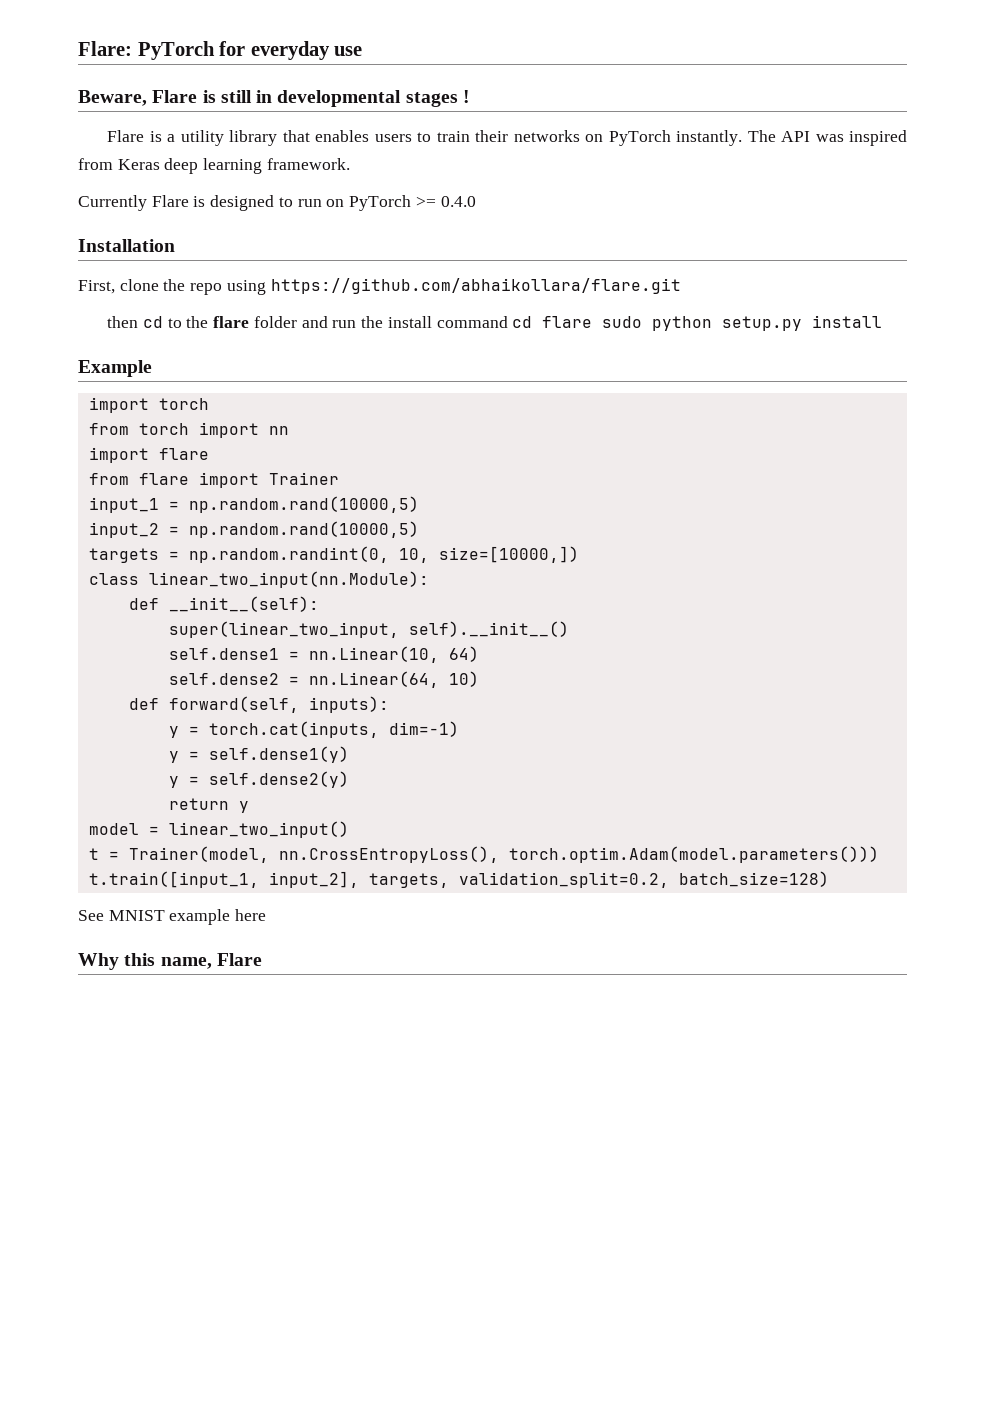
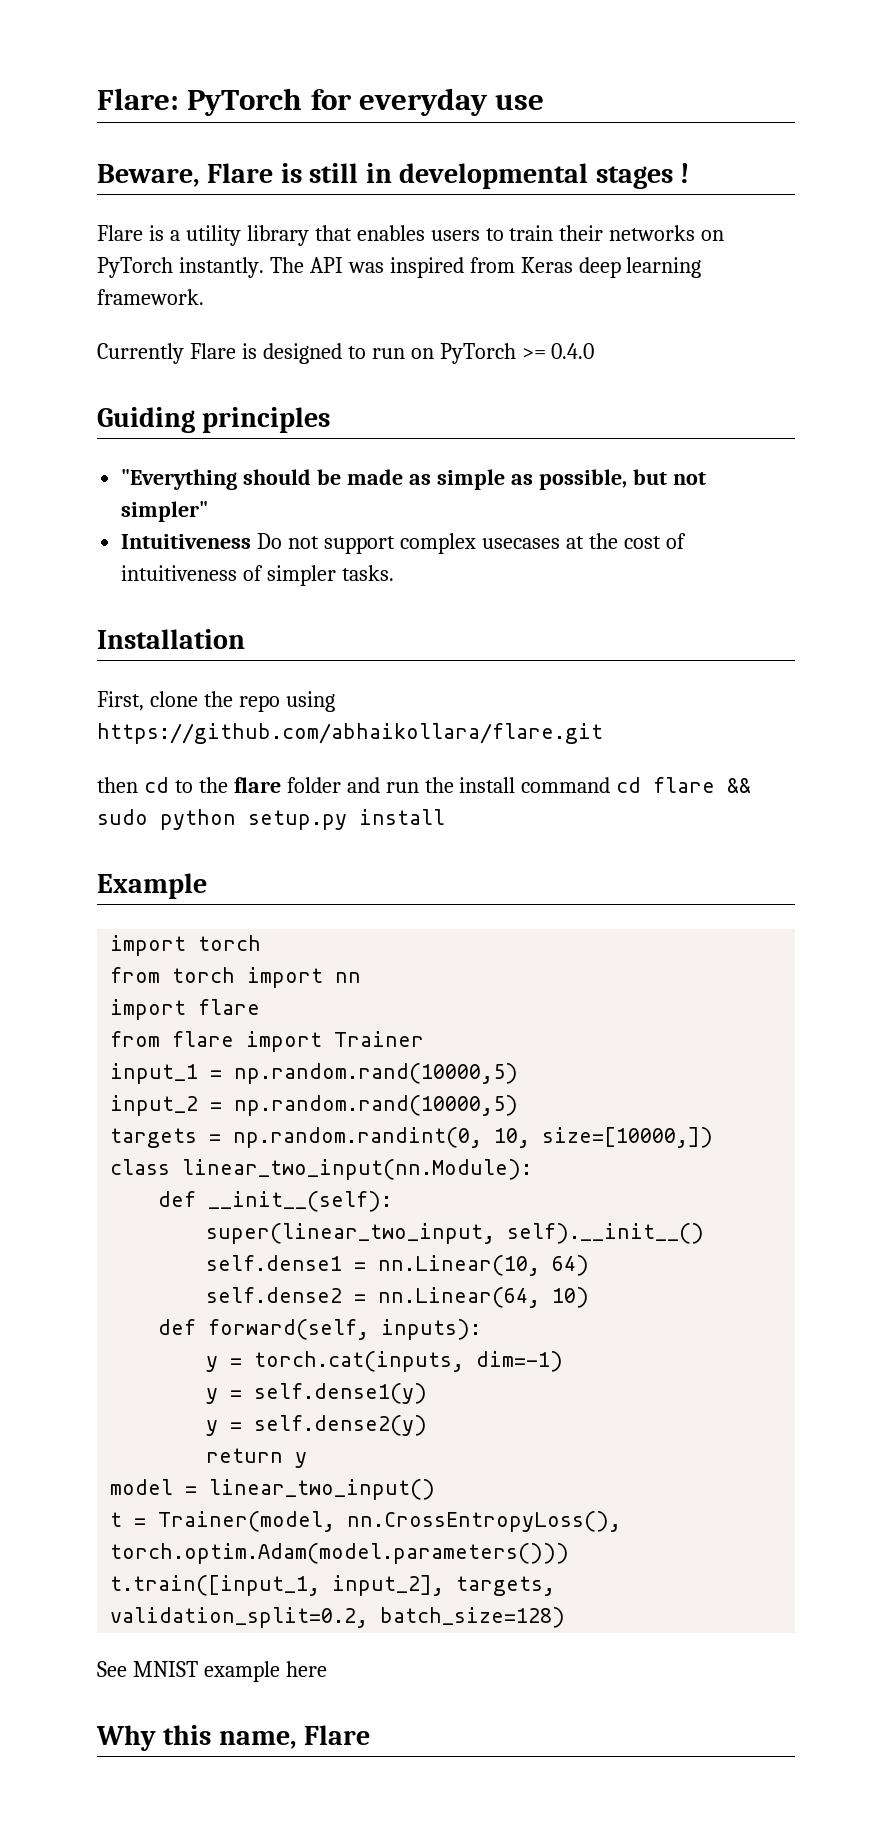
(476, 201) none -> [97,407,331,433] [121,469,706,490] [121,501,209,522] [121,533,686,554] [121,565,395,586] // Guiding principles // "Everything should be made as simple as possible, but not simpler" // Intuitiveness Do not support complex usecases at the cost of intuitiveness of simpler tasks.
(593, 322) none -> [727,778,752,793] &&

